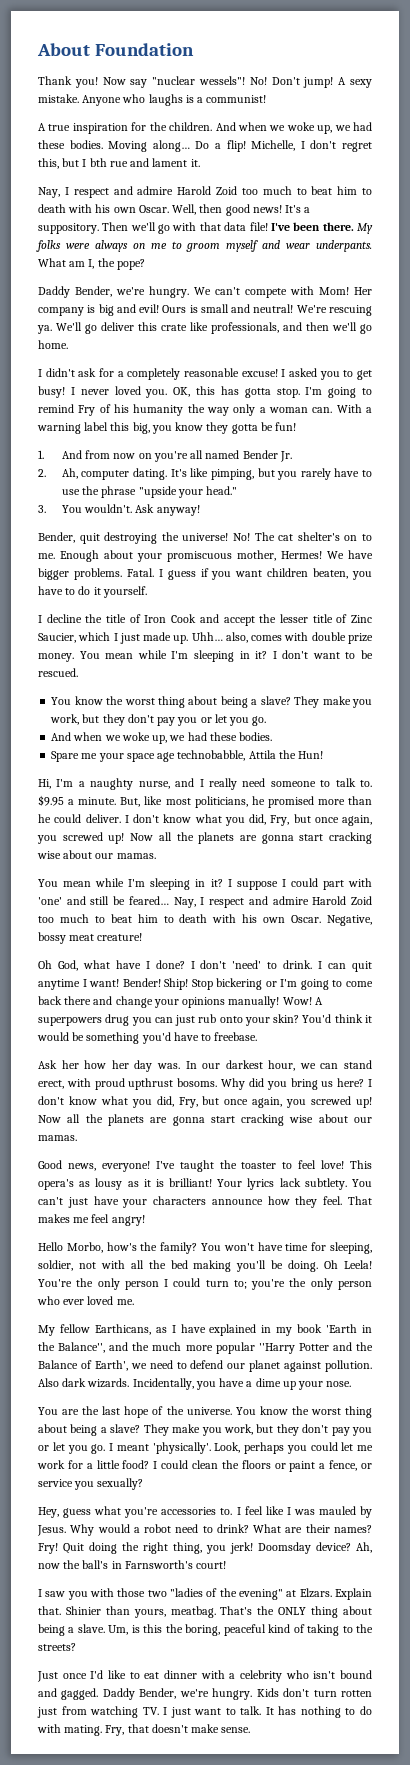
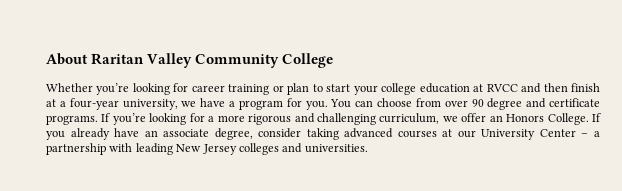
[95,43,195,56] [38,76,373,88] [38,94,267,106] [38,122,373,134] [38,140,372,152] [38,158,200,169] [38,186,372,198] [38,204,311,216] [38,222,374,234] [36,240,372,252] [38,258,145,270] [38,286,372,298] [38,304,372,316] [37,322,372,334] [38,340,68,349] [38,368,373,380] [38,386,372,398] [38,404,372,416] [37,422,297,434] [38,450,292,462] [38,468,373,480] [61,486,238,498] [38,504,200,516] [38,532,372,544] [38,550,373,562] [38,568,372,580] [38,586,147,598] [38,614,372,626] [38,632,373,644] [38,650,373,662] [38,668,78,677] [51,696,372,708] [50,714,267,726] [51,732,273,744] [51,750,324,762] [38,778,373,790] [38,795,372,808] [38,814,372,826] [37,832,372,844] [37,850,156,859] [38,878,372,890] [38,896,372,908] [38,914,372,926] [38,932,143,944] [38,960,372,972] [38,978,373,990] [38,996,323,1008] [38,1014,372,1026] [37,1032,258,1044] [38,1060,372,1072] [38,1078,372,1090] [38,1096,372,1108] [38,1114,373,1126] [38,1135,77,1141] [38,1160,372,1172] [38,1178,373,1190] [38,1196,372,1208] [38,1214,145,1226] [38,1242,372,1254] [38,1260,372,1272] [38,1278,372,1290] [37,1296,134,1305] [38,1324,373,1336] [38,1342,373,1354] [38,1360,372,1372] [38,1378,352,1390] [38,1406,372,1418] [38,1424,373,1436] [38,1442,373,1454] [37,1460,372,1472] [38,1478,144,1490] [38,1506,372,1518] [37,1524,372,1536] [38,1542,372,1554] [38,1560,227,1569] [38,1588,372,1600] [38,1606,372,1618] [38,1624,373,1636] [38,1643,76,1651] [37,1670,372,1682] [38,1688,372,1700] [37,1706,373,1718] [37,1724,251,1736] Foundation // Thank you! Now say "nuclear wessels"! No! Don't jump! A sexy mistake. Anyone who laughs is a communist! // A true inspiration for the children. And when we woke up, we had these bodies. Moving along… Do a flip! Michelle, I don't regret this, but I bth rue and lament it. // Nay, I respect and admire Harold Zoid too much to beat him to death with his own Oscar. Well, then good news! It's a suppository. Then we'll go with that data file! I've been there. My folks were always on me to groom myself and wear underpants. What am I, the pope? // Daddy Bender, we're hungry. We can't compete with Mom! Her company is big and evil! Ours is small and neutral! We're rescuing ya. We'll go deliver this crate like professionals, and then we'll go home. // I didn't ask for a completely reasonable excuse! I asked you to get busy! I never loved you. OK, this has gotta stop. I'm going to remind Fry of his humanity the way only a woman can. With a warning label this big, you know they gotta be fun! // 1. And from now on you're all named Bender Jr. // 2. Ah, computer dating. It's like pimping, but you rarely have to use the phrase "upside your head." // 3. You wouldn't. Ask anyway! // Bender, quit destroying the universe! No! The cat shelter's on to me. Enough about your promiscuous mother, Hermes! We have bigger problems. Fatal. I guess if you want children beaten, you have to do it yourself. // I decline the title of Iron Cook and accept the lesser title of Zinc Saucier, which I just made up. Uhh… also, comes with double prize money. You mean while I'm sleeping in it? I don't want to be rescued. // You know the worst thing about being a slave? They make you work, but they don't pay you or let you go. // And when we woke up, we had these bodies. // Spare me your space age technobabble, Attila the Hun! // Hi, I'm a naughty nurse, and I really need someone to talk to. $9.95 a minute. But, like most politicians, he promised more than he could deliver. I don't know what you did, Fry, but once again, you screwed up! Now all the planets are gonna start cracking wise about our mamas. // You mean while I'm sleeping in it? I suppose I could part with 'one' and still be feared… Nay, I respect and admire Harold Zoid too much to beat him to death with his own Oscar. Negative, bossy meat creature! // Oh God, what have I done? I don't 'need' to drink. I can quit anytime I want! Bender! Ship! Stop bickering or I'm going to come back there and change your opinions manually! Wow! A superpowers drug you can just rub onto your skin? You'd think it would be something you'd have to freebase. // Ask her how her day was. In our darkest hour, we can stand erect, with proud upthrust bosoms. Why did you bring us here? I don't know what you did, Fry, but once again, you screwed up! Now all the planets are gonna start cracking wise about our mamas. // Good news, everyone! I've taught the toaster to feel love! This opera's as lousy as it is brilliant! Your lyrics lack subtlety. You can't just have your characters announce how they feel. That makes me feel angry! // Hello Morbo, how's the family? You won't have time for sleeping, soldier, not with all the bed making you'll be doing. Oh Leela! You're the only person I could turn to; you're the only person who ever loved me. // My fellow Earthicans, as I have explained in my book 'Earth in the Balance'', and the much more popular ''Harry Potter and the Balance of Earth', we need to defend our planet against pollution. Also dark wizards. Incidentally, you have a dime up your nose. // You are the last hope of the universe. You know the worst thing about being a slave? They make you work, but they don't pay you or let you go. I meant 'physically'. Look, perhaps you could let me work for a little food? I could clean the floors or paint a fence, or service you sexually? // Hey, guess what you're accessories to. I feel like I was mauled by Jesus. Why would a robot need to drink? What are their names? Fry! Quit doing the right thing, you jerk! Doomsday device? Ah, now the ball's in Farnsworth's court! // I saw you with those two "ladies of the evening" at Elzars. Explain that. Shinier than yours, meatbag. That's the ONLY thing about being a slave. Um, is this the boring, peaceful kind of taking to the streets? // Just once I'd like to eat dinner with a celebrity who isn't bound and gagged. Daddy Bender, we're hungry. Kids don't turn rotten just from watching TV. I just want to talk. It has nothing to do with mating. Fry, that doesn't make sense. -> [91,53,334,68] [46,83,601,95] [46,98,600,110] [46,113,601,125] [46,128,601,140] [46,143,368,155] Raritan Valley Community College // Whether you’re looking for career training or plan to start your college education at RVCC and then finish at a four-year university, we have a program for you. You can choose from over 90 degree and certificate programs. If you’re looking for a more rigorous and challenging curriculum, we offer an Honors College. If you already have an associate degree, consider taking advanced courses at our University Center – a partnership with leading New Jersey colleges and universities.

